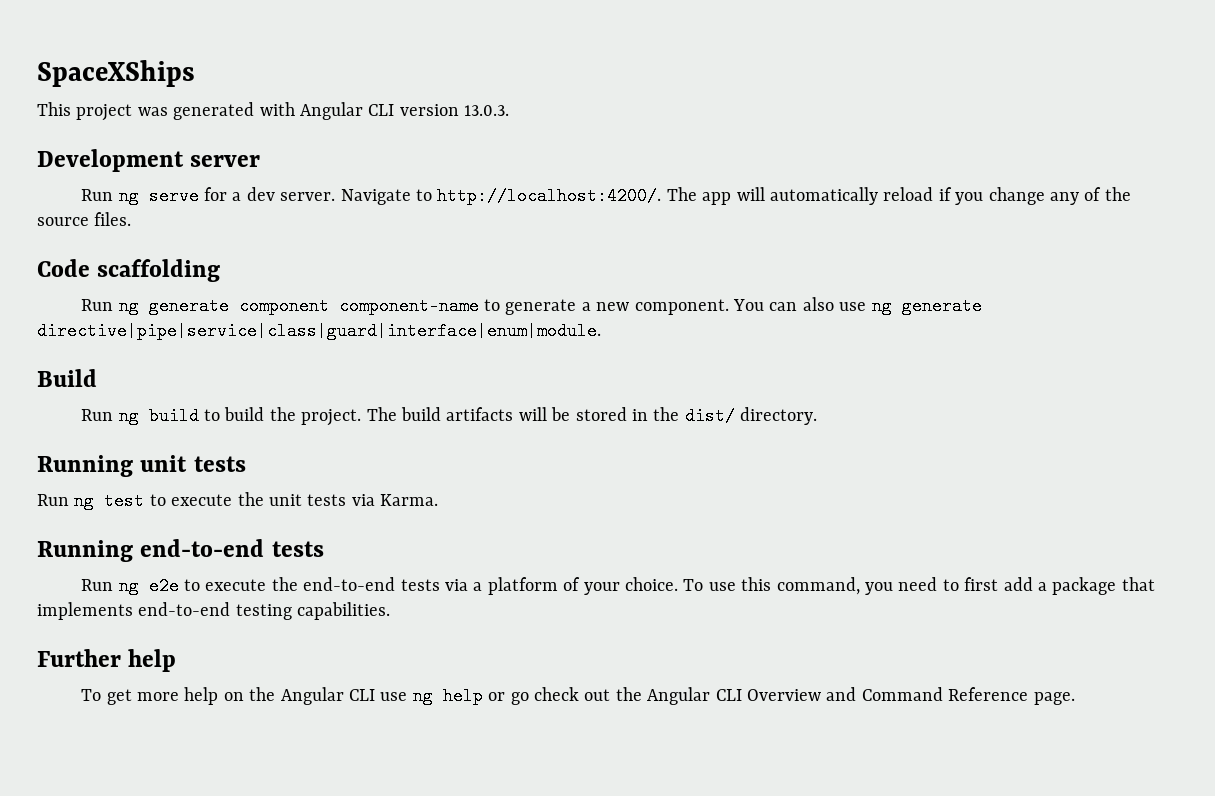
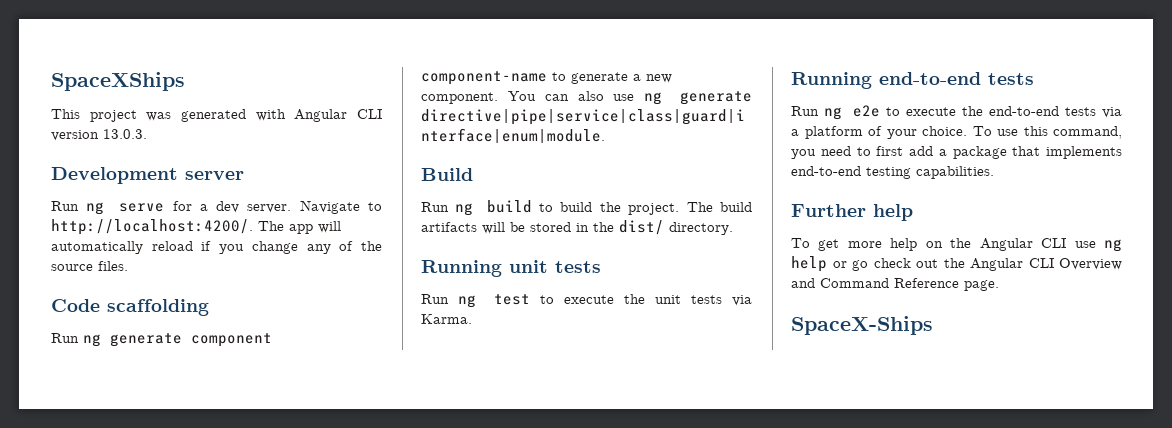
(1075, 698) none -> [791,316,933,335] // SpaceX-Ships

